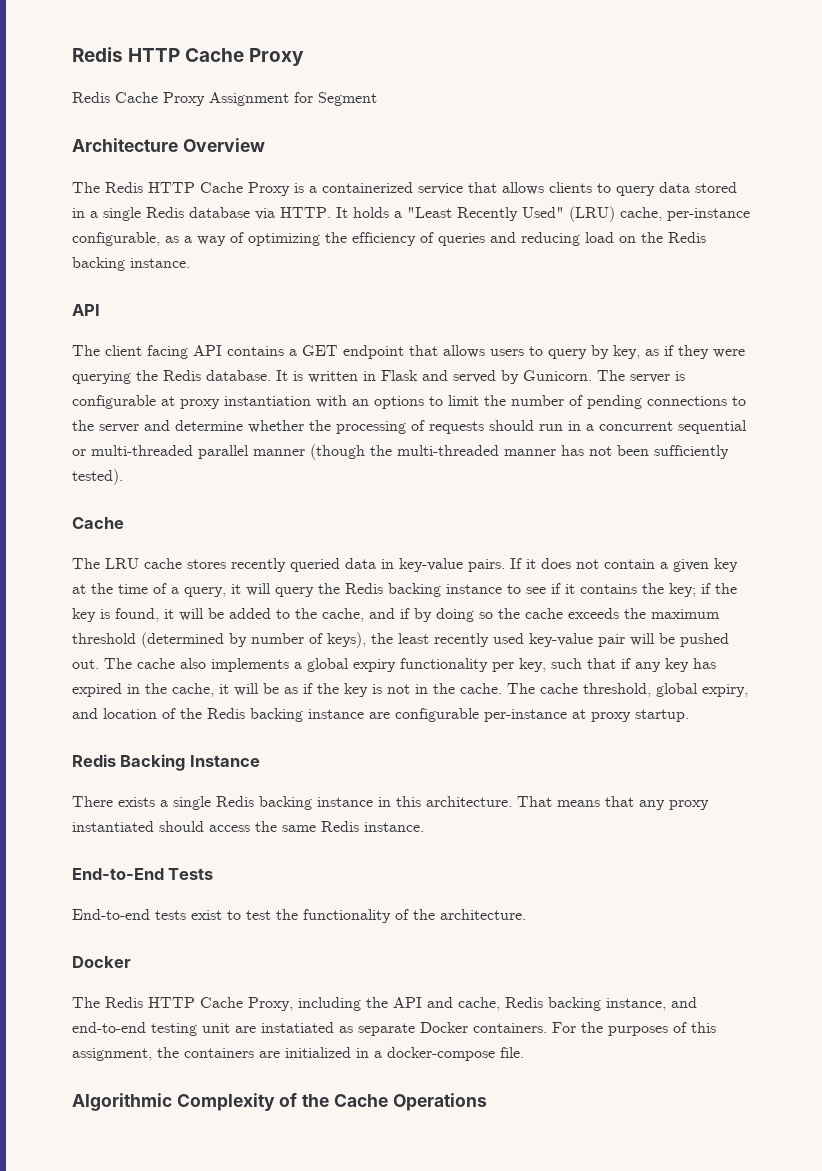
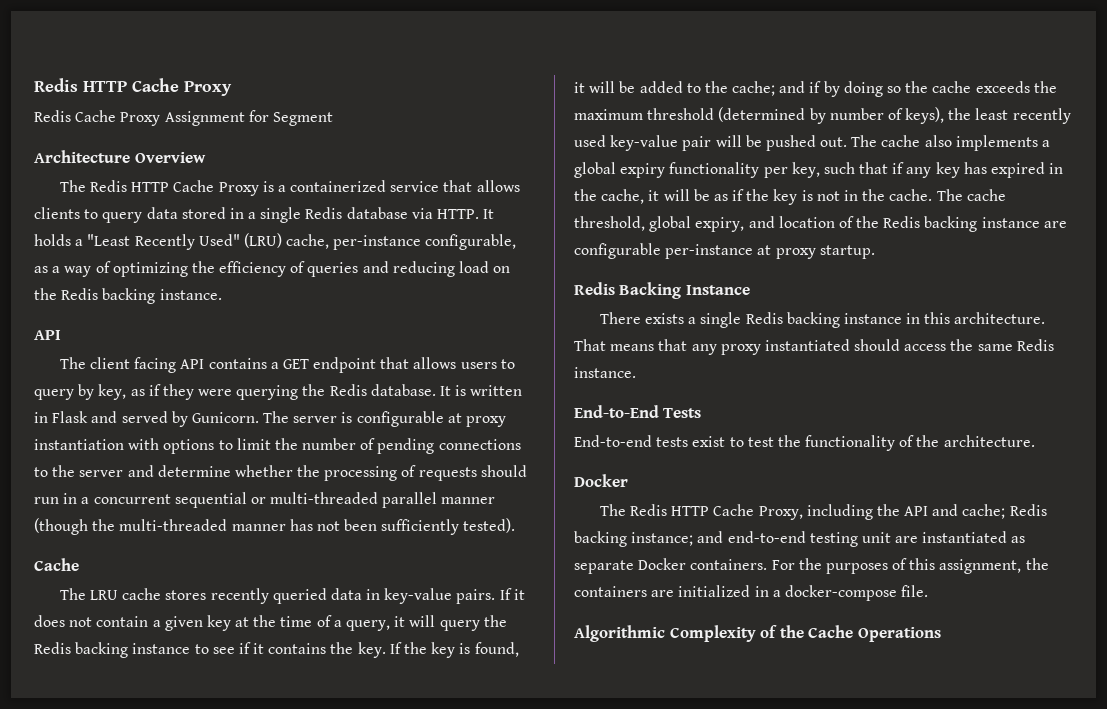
[352,399,369,406] an -> (160, 444) none
[669,583,711,597] key; if -> [357,642,402,658] key. If
[322,608,364,622] cache, -> [732,81,776,96] cache;
[458,997,666,1011] cache, Redis backing instance, -> [962,504,1047,519] [574,531,694,547] cache; Redis backing instance;
[261,1022,334,1033] instatiated -> [922,531,1008,543] instantiated

